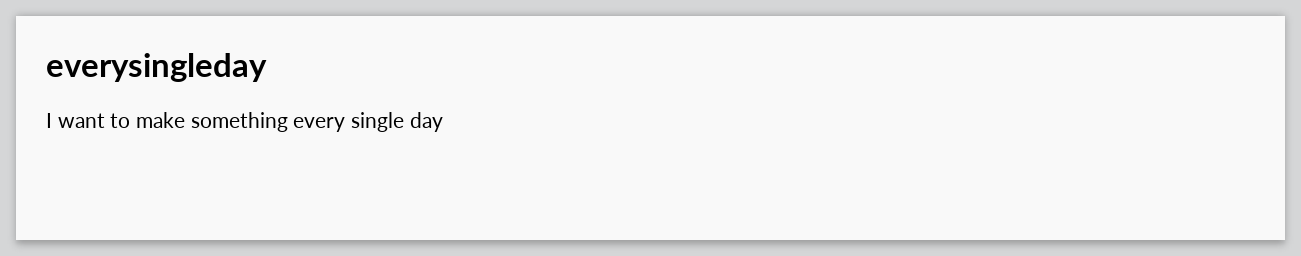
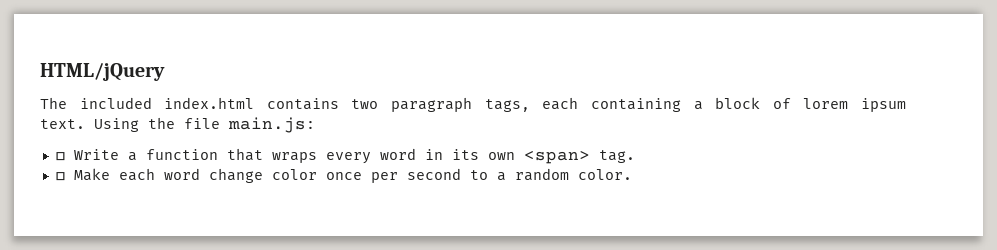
[46,53,267,82] [46,112,443,132] everysingleday // I want to make something every single day -> [40,63,165,81] [40,97,907,112] [40,117,315,133] [55,148,635,164] [55,168,632,183] HTML/jQuery // The included index.html contains two paragraph tags, each containing a block of lorem ipsum text. Using the file main.js: // ☐ Write a function that wraps every word in its own <span> tag. // ☐ Make each word change color once per second to a random color.

